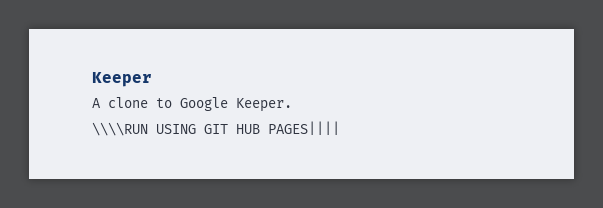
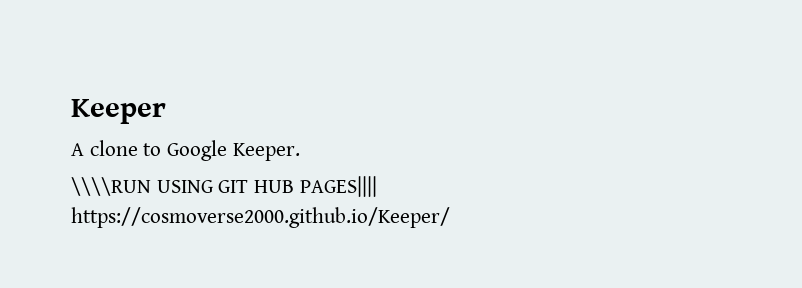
(340, 128) none -> [71,207,450,228] https://cosmoverse2000.github.io/Keeper/

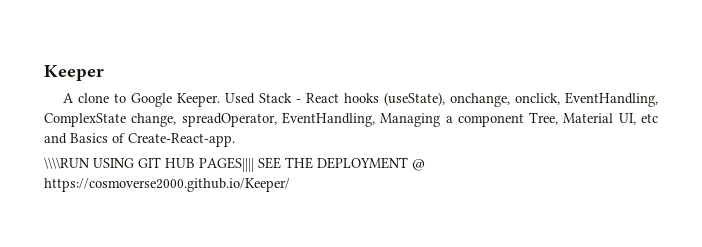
(300, 152) none -> [225,92,659,107] [44,112,658,127] [44,133,235,147] Used Stack - React hooks (useState), onchange, onclick, EventHandling, ComplexState change, spreadOperator, EventHandling, Managing a component Tree, Material UI, etc and Basics of Create-React-app.
(377, 186) none -> [258,157,425,171] SEE THE DEPLOYMENT @

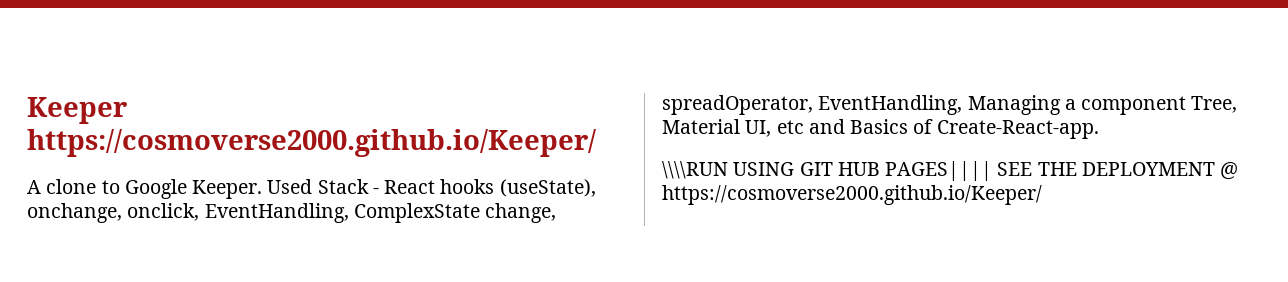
(104, 73) none -> [27,129,596,157] https://cosmoverse2000.github.io/Keeper/

